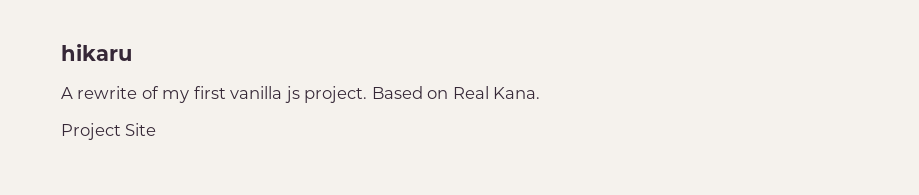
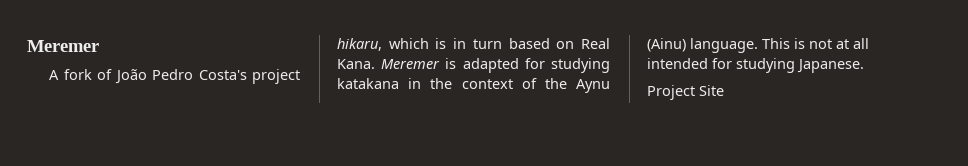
[61,44,132,61] hikaru -> [27,40,99,52] Meremer
[77,86,541,103] rewrite of my first vanilla js project. Based on Real Kana. -> [63,69,300,84] [337,38,610,51] [337,58,610,73] [337,78,610,93] [647,38,869,53] [647,58,864,73] fork of João Pedro Costa's project hikaru, which is in turn based on Real Kana. Meremer is adapted for studying katakana in the context of the Aynu (Ainu) language. This is not at all intended for studying Japanese.

